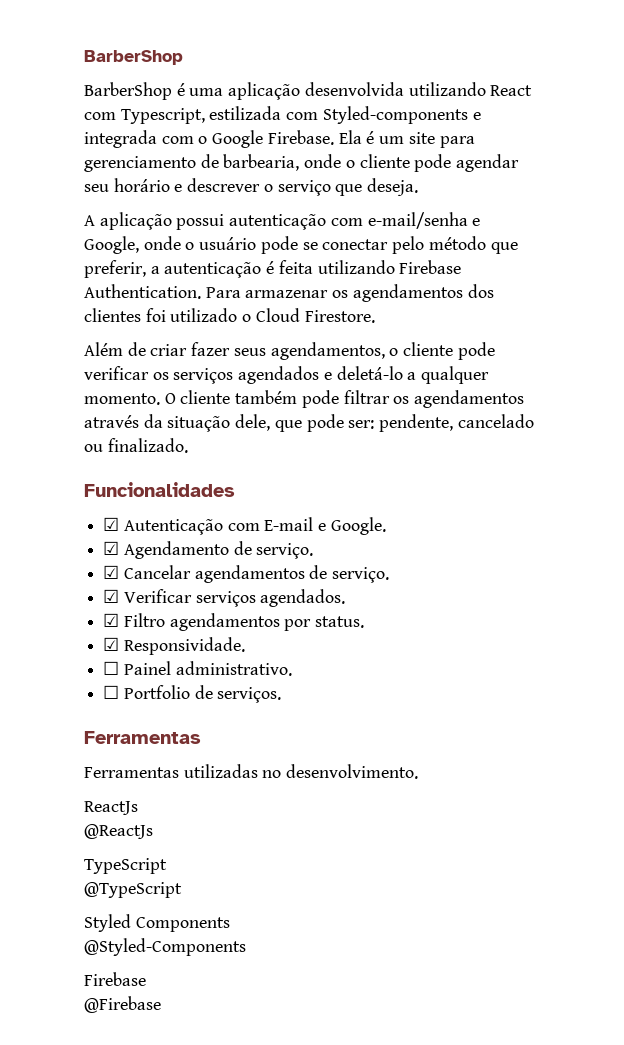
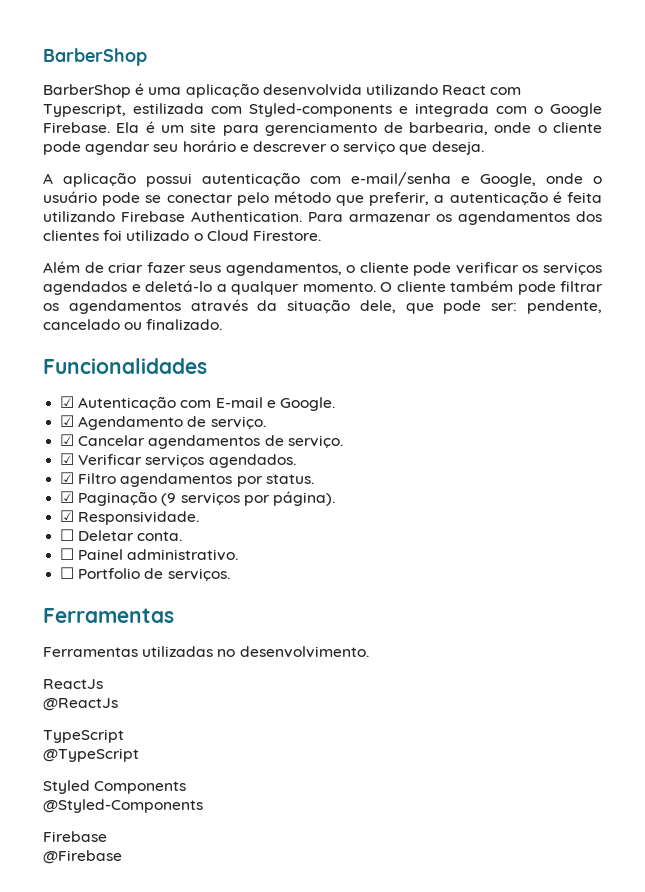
(365, 622) none -> [60,491,335,506] // ☑ Paginação (9 serviços por página).
(245, 646) none -> [60,529,183,541] // ☐ Deletar conta.

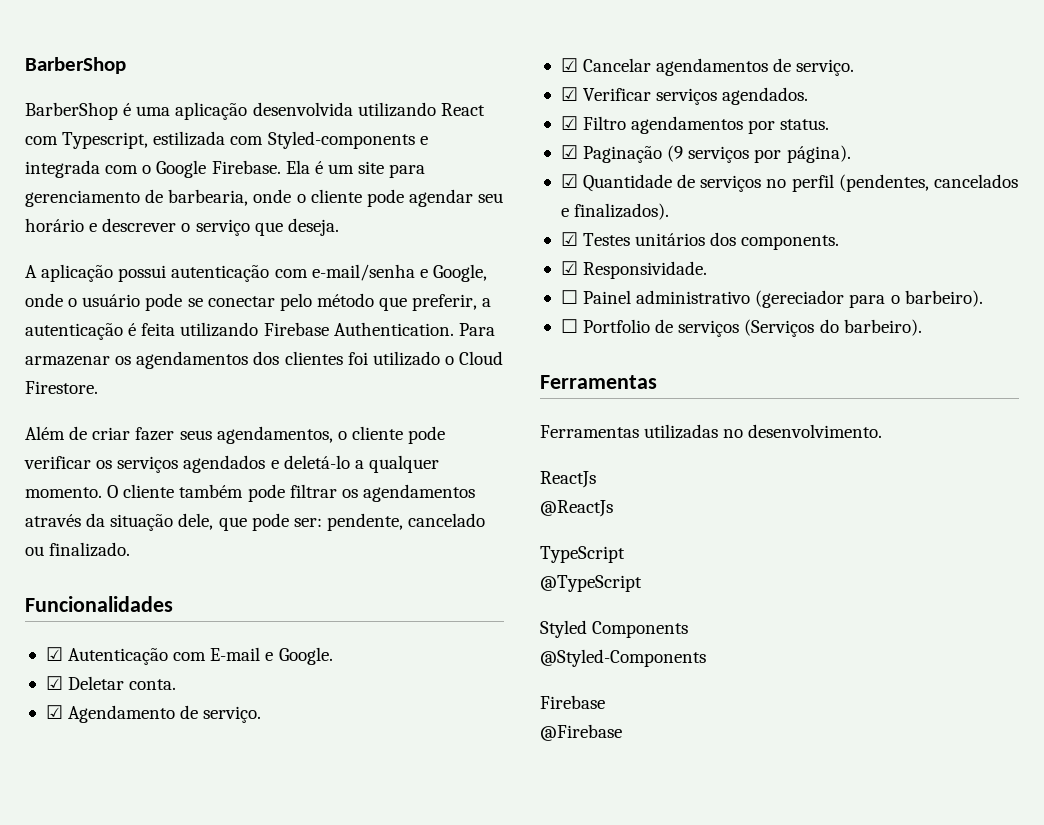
(335, 404) none -> [45,676,177,690] // ☑ Deletar conta.
(335, 498) none -> [560,174,1018,192] [560,203,670,220] [560,232,840,250] // ☑ Quantidade de serviços no perfil (pendentes, cancelados e finalizados). // ☑ Testes unitários dos components.
[60,529,183,541] // ☐ Deletar conta. -> (708, 270) none
[127,549,239,561] administrativo. -> [636,290,983,308] administrativo (gereciador para o barbeiro).
[167,568,230,581] serviços. -> [678,319,922,337] serviços (Serviços do barbeiro).

